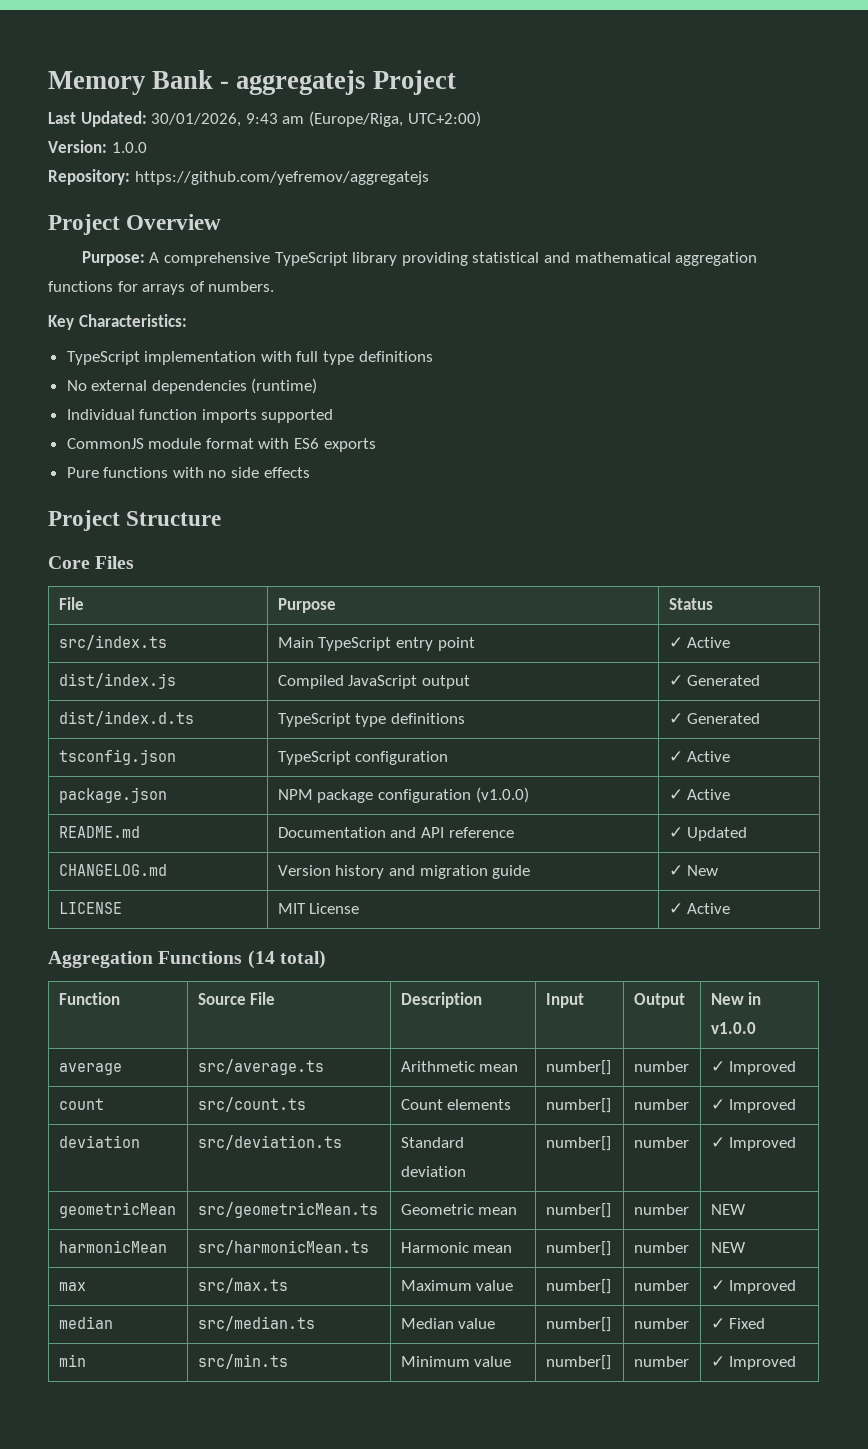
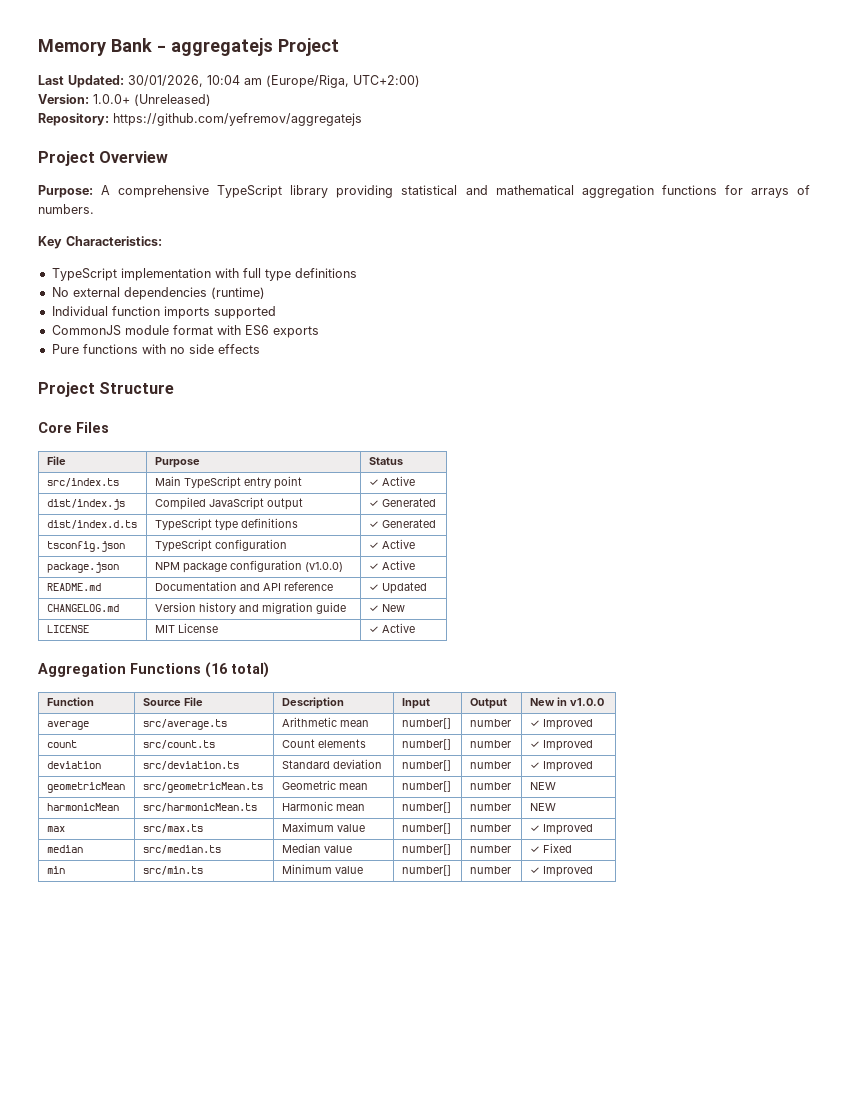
[245,113,278,124] 9:43 -> [207,75,240,85] 10:04
[111,142,147,153] 1.0.0 -> [93,94,211,106] 1.0.0+ (Unreleased)
[247,950,275,969] (14 -> [205,662,228,678] (16

